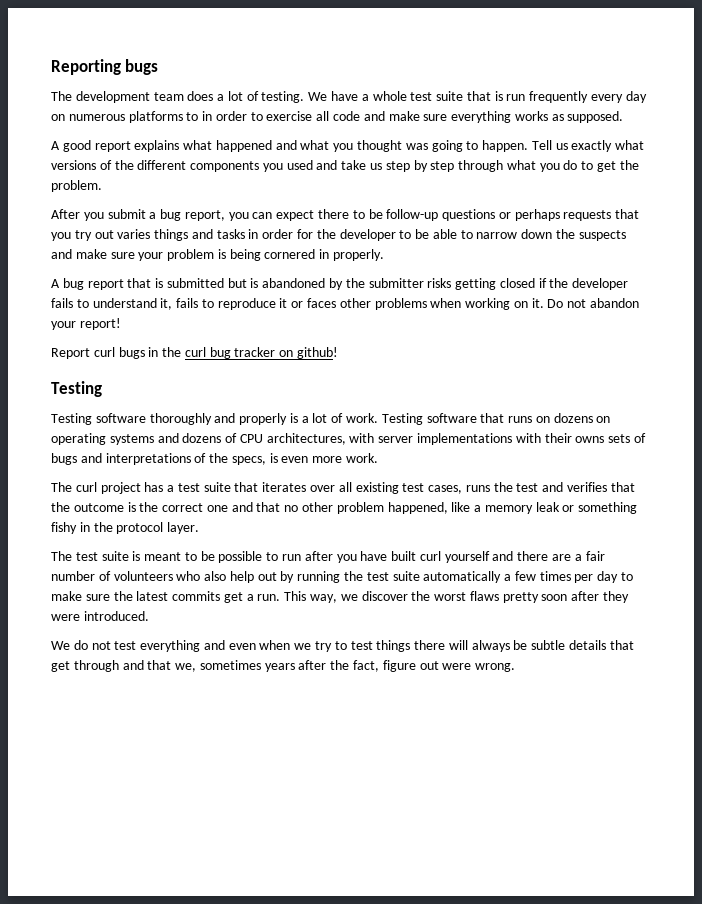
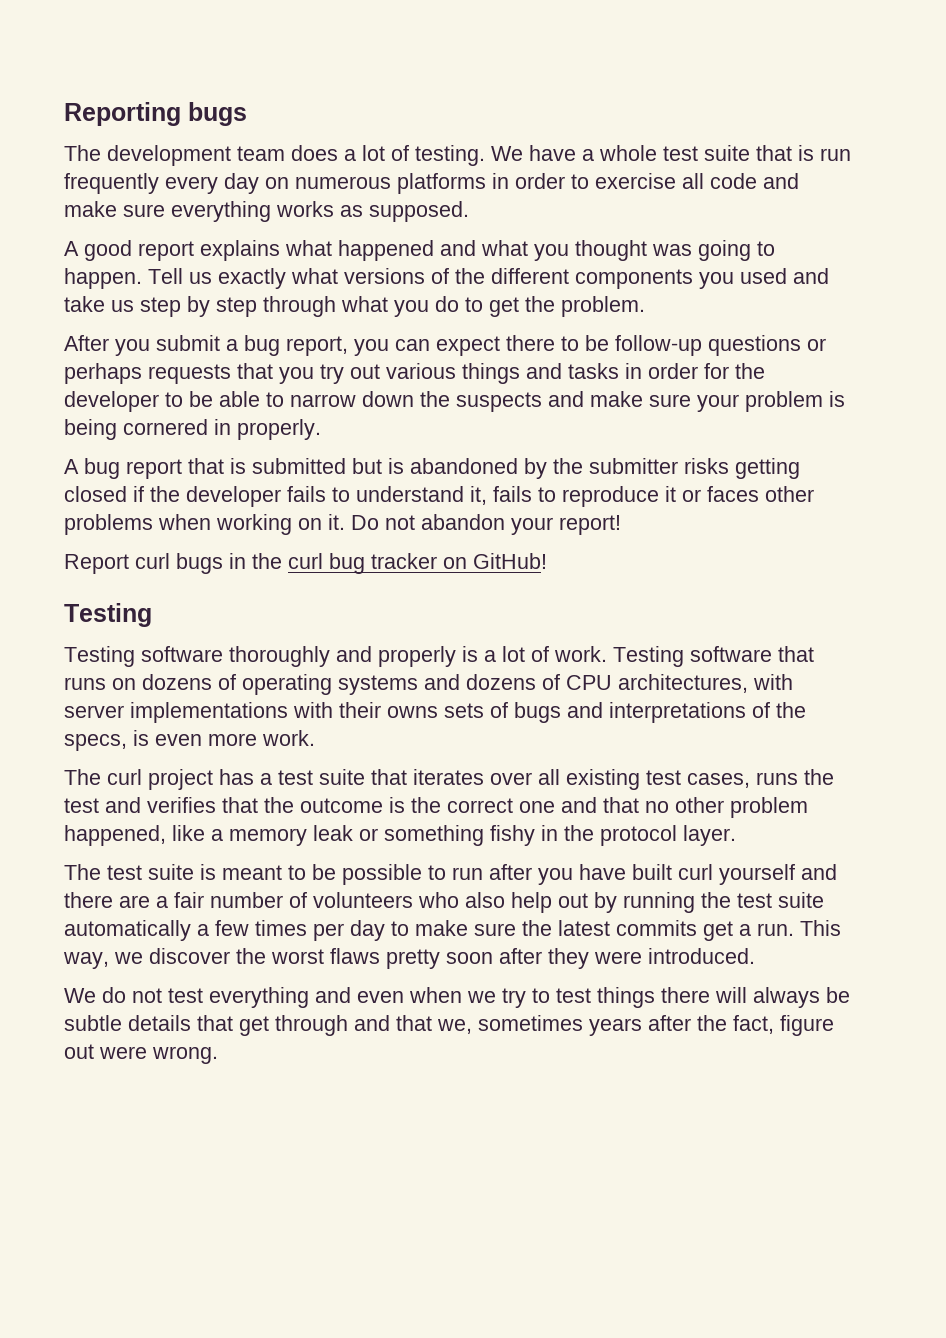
[186,112,199,121] to -> (486, 183) none
[117,229,151,239] varies -> [386,363,456,379] various
[297,347,339,359] github! -> [473,553,547,569] GitHub!
[596,416,611,423] on -> [218,674,236,690] of

